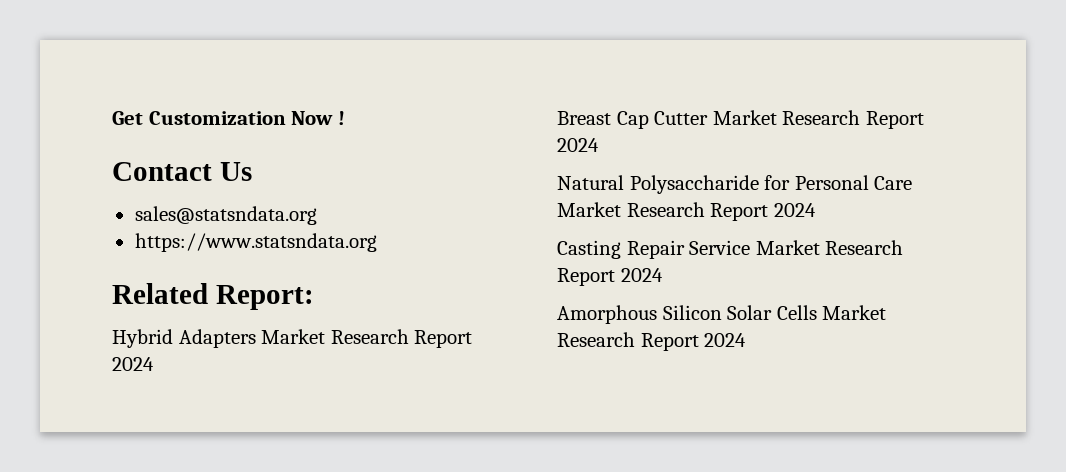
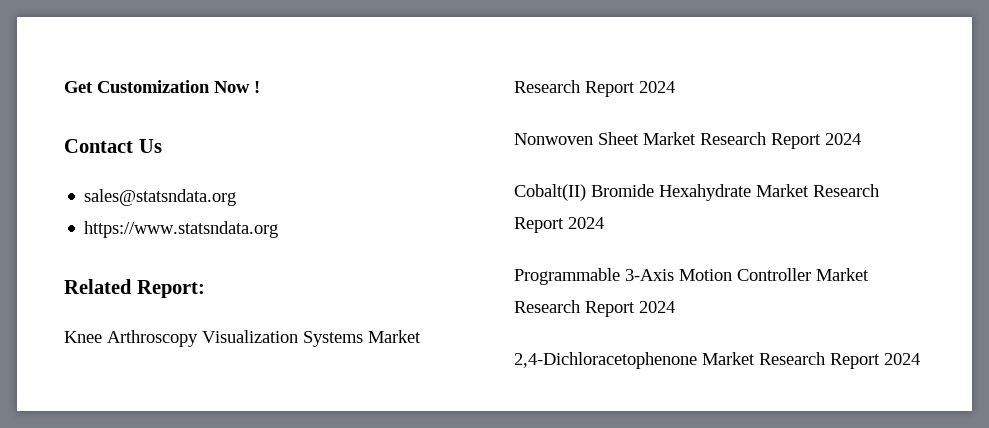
[112,329,473,348] [112,357,154,371] [557,110,924,129] [557,138,599,152] [557,175,913,194] [557,202,816,221] [557,240,904,259] [557,268,663,286] [557,305,817,324] Hybrid Adapters Market Research Report 2024 // Breast Cap Cutter Market Research Report 2024 // Natural Polysaccharide for Personal Care Market Research Report 2024 // Casting Repair Service Market Research Report 2024 // Amorphous Silicon Solar Cells -> [64,330,421,347] [514,80,675,97] [514,132,861,149] [514,184,879,201] [514,217,604,233] [514,268,869,285] [514,300,675,317] [514,352,697,369] Knee Arthroscopy Visualization Systems Market Research Report 2024 // Nonwoven Sheet Market Research Report 2024 // Cobalt(II) Bromide Hexahydrate Market Research Report 2024 // Programmable 3-Axis Motion Controller Market Research Report 2024 // 2,4-Dichloracetophenone

